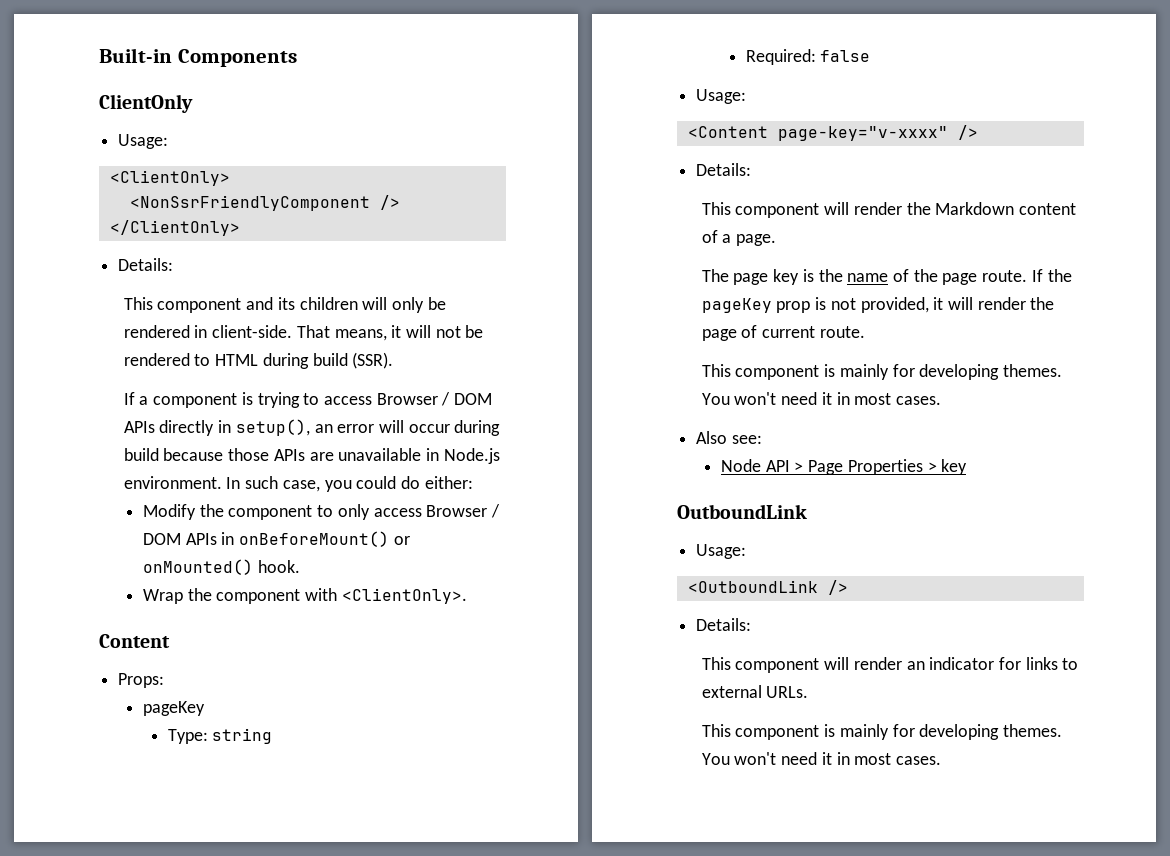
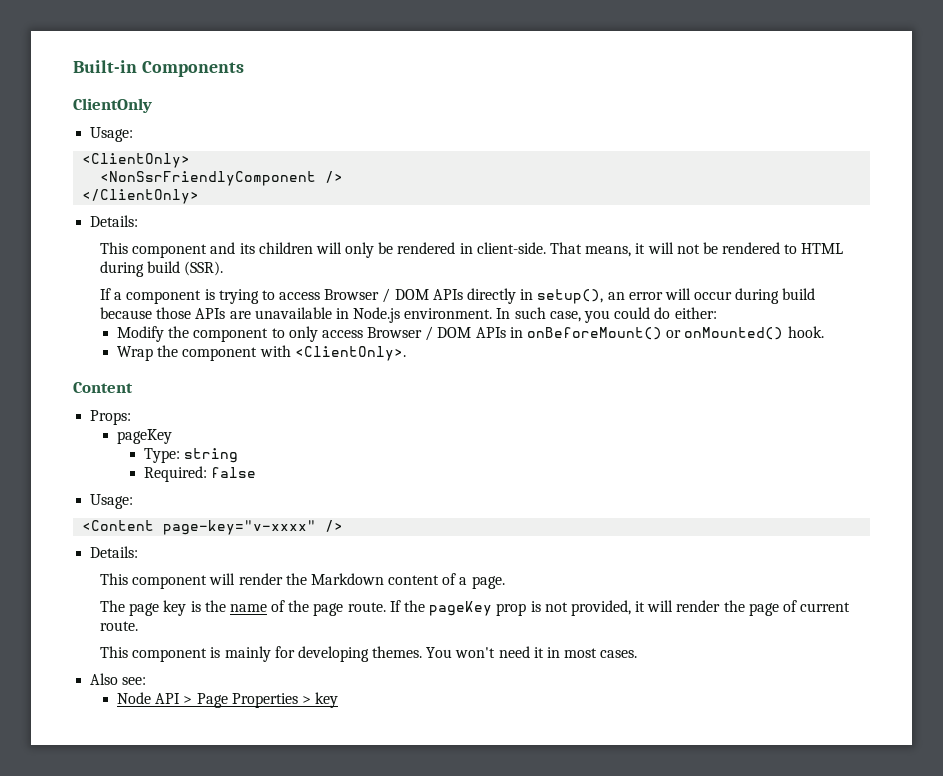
[677,504,807,519] [696,544,747,559] [687,580,848,595] [696,618,752,631] [701,657,1079,673] [701,685,809,698] [701,724,1063,740] [701,752,942,765] // OutboundLink // Usage: // <OutboundLink /> // Details: // This component will render an indicator for links to external URLs. // This component is mainly for developing themes. You won't need it in most cases. -> (339, 700) none

